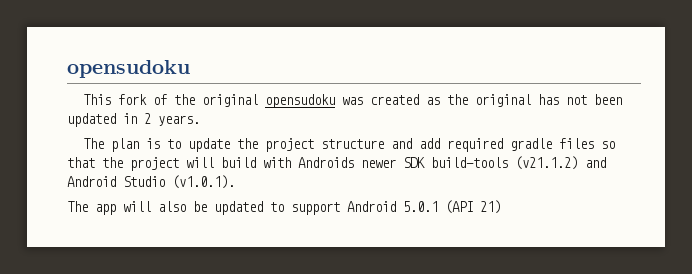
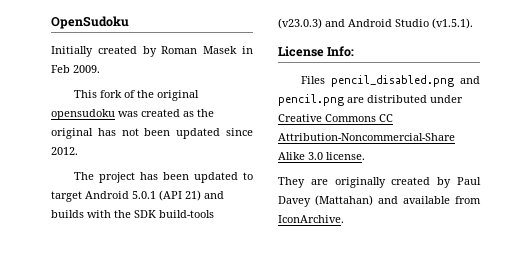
[67,60,190,78] opensudoku -> [51,16,129,29] [51,46,253,57] [51,65,100,73] OpenSudoku // Initially created by Roman Masek in Feb 2009.
[123,113,200,126] [82,138,615,152] [67,156,606,171] [67,175,235,189] [67,201,207,215] in 2 years. // The plan is to update the project structure and add required gradle files so that the project will build with Androids newer SDK build-tools (v21.1.2) and Android Studio (v1.0.1). // The app will also be -> [226,128,253,136] [51,147,78,155] [74,172,190,183] since 2012. // The project has been
[291,202,340,215] support -> [51,191,82,202] target
(501, 207) none -> [204,191,224,199] [51,210,214,218] [278,18,473,29] [278,46,355,57] [301,75,480,87] [278,94,463,106] [278,114,393,122] [278,133,455,141] [278,152,365,160] [278,177,481,188] [278,195,481,207] [278,215,344,223] and builds with the SDK build-tools (v23.0.3) and Android Studio (v1.5.1). // License Info: // Files pencil_disabled.png and pencil.png are distributed under Creative Commons CC Attribution-Noncommercial-Share Alike 3.0 license. // They are originally created by Paul Davey (Mattahan) and available from IconArchive.

